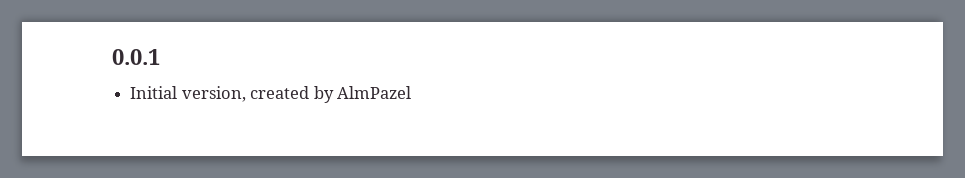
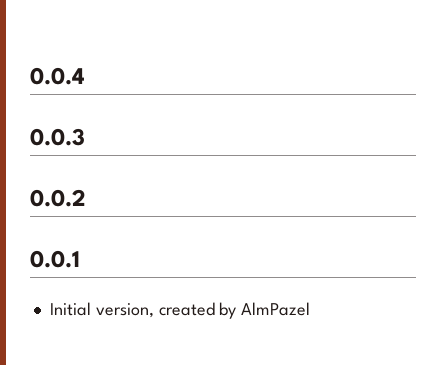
(112, 57) none -> [30,67,85,85] [30,128,85,146] [30,189,86,207] 0.0.4 // 0.0.3 // 0.0.2 //

